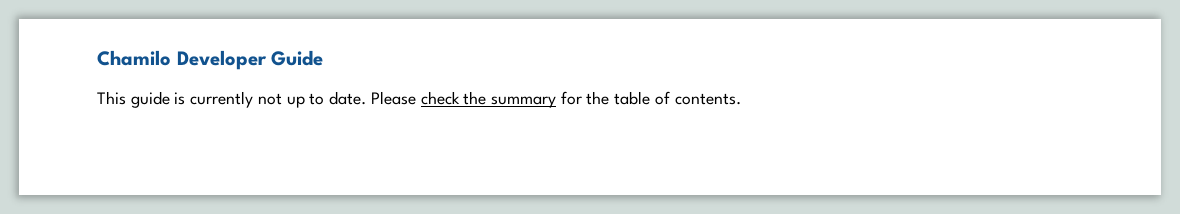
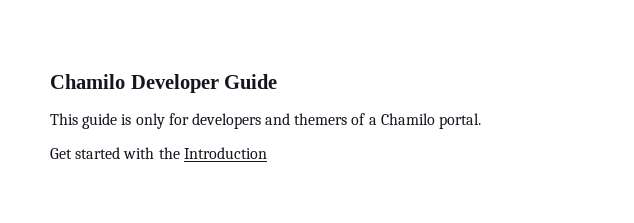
[190,91,741,108] currently not up to date. Please check the summary for the table of contents. -> [135,113,482,129] [50,147,267,159] only for developers and themers of a Chamilo portal. // Get started with the Introduction

